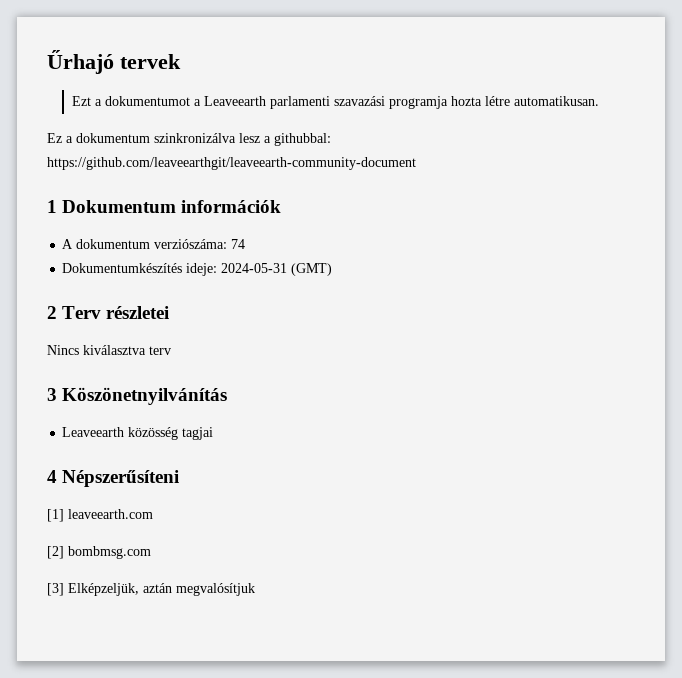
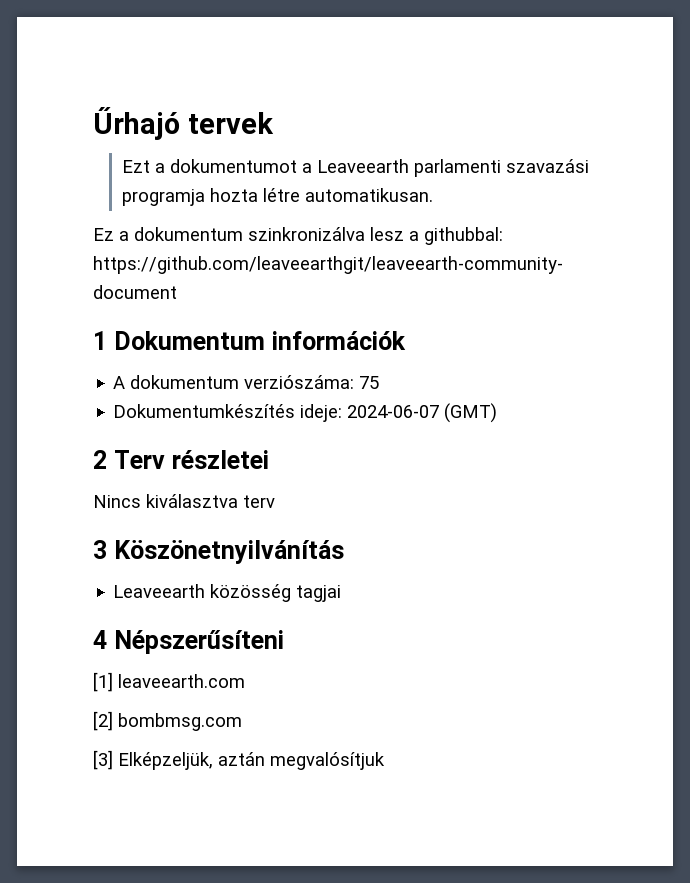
[231,239,246,249] 74 -> [359,376,380,389] 75
[221,263,288,273] 2024-05-31 -> [347,405,440,418] 2024-06-07

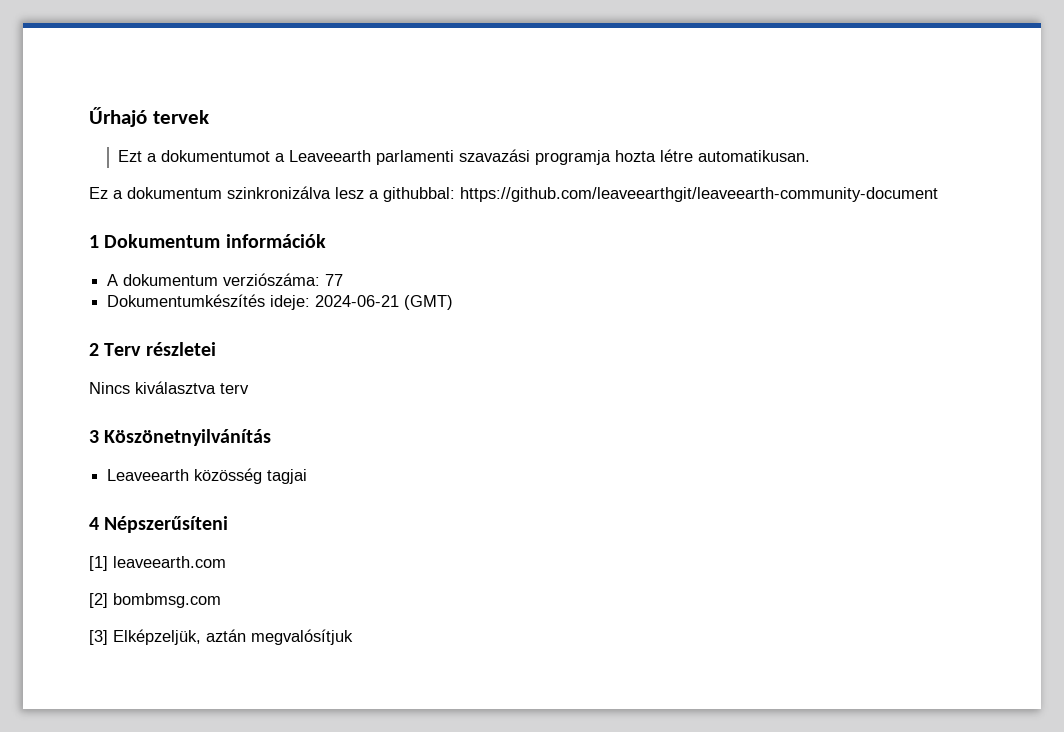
[359,376,380,389] 75 -> [325,274,344,286] 77
[347,405,440,418] 2024-06-07 -> [315,295,400,307] 2024-06-21

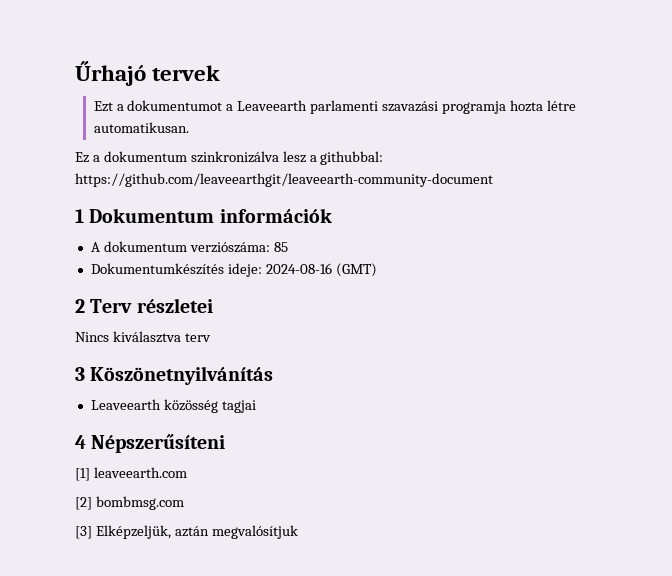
[325,274,344,286] 77 -> [273,242,288,252] 85
[315,295,400,307] 2024-06-21 -> [265,263,332,274] 2024-08-16

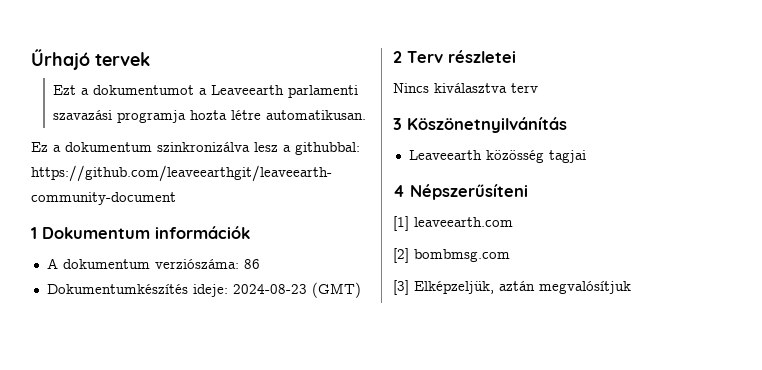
[273,242,288,252] 85 -> [243,259,260,269] 86
[265,263,332,274] 2024-08-16 -> [232,284,307,294] 2024-08-23

